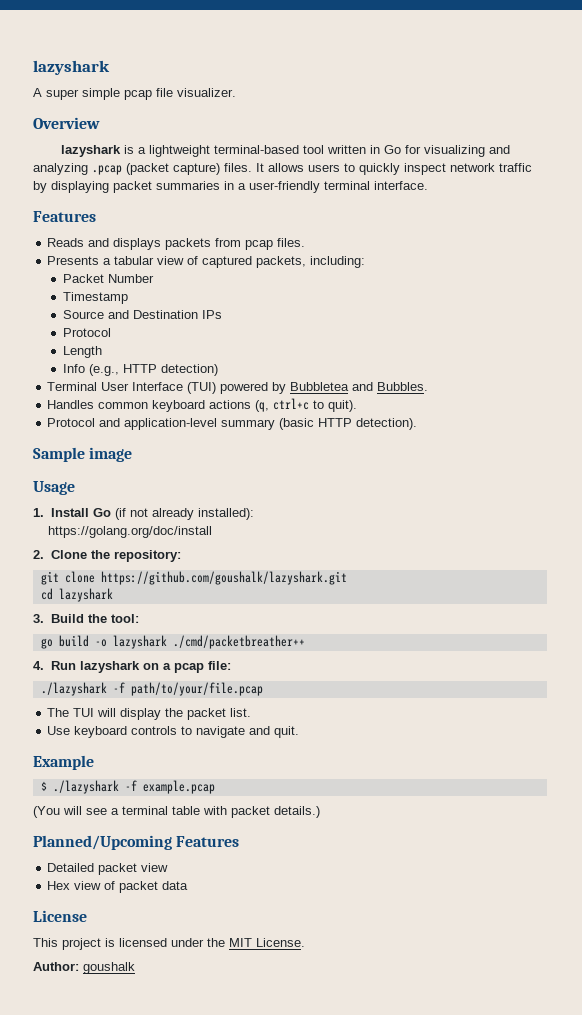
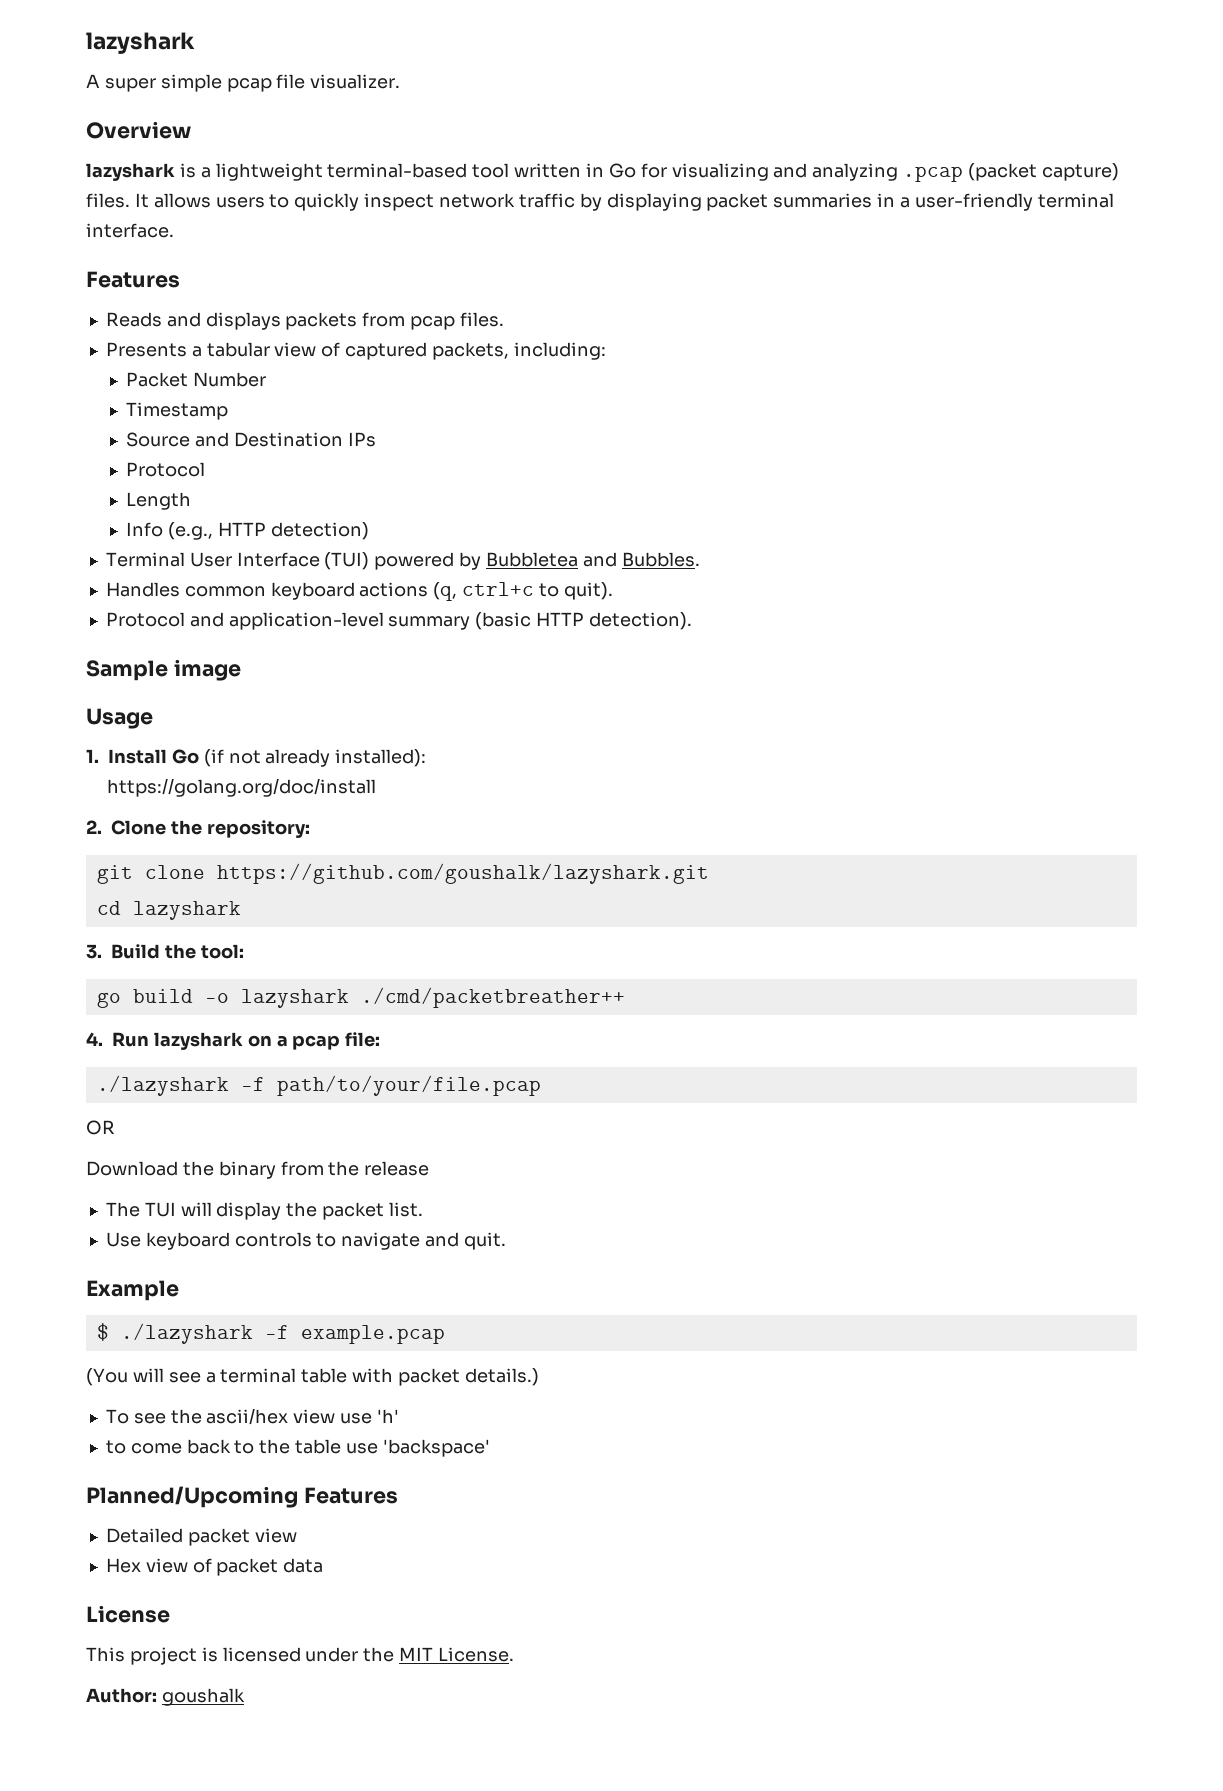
(263, 689) none -> [86,1120,115,1135] [86,1161,430,1179] // OR // Download the binary from the release
(320, 812) none -> [105,1408,399,1425] [105,1439,490,1457] // To see the ascii/hex view use 'h' // to come back to the table use 'backspace'

